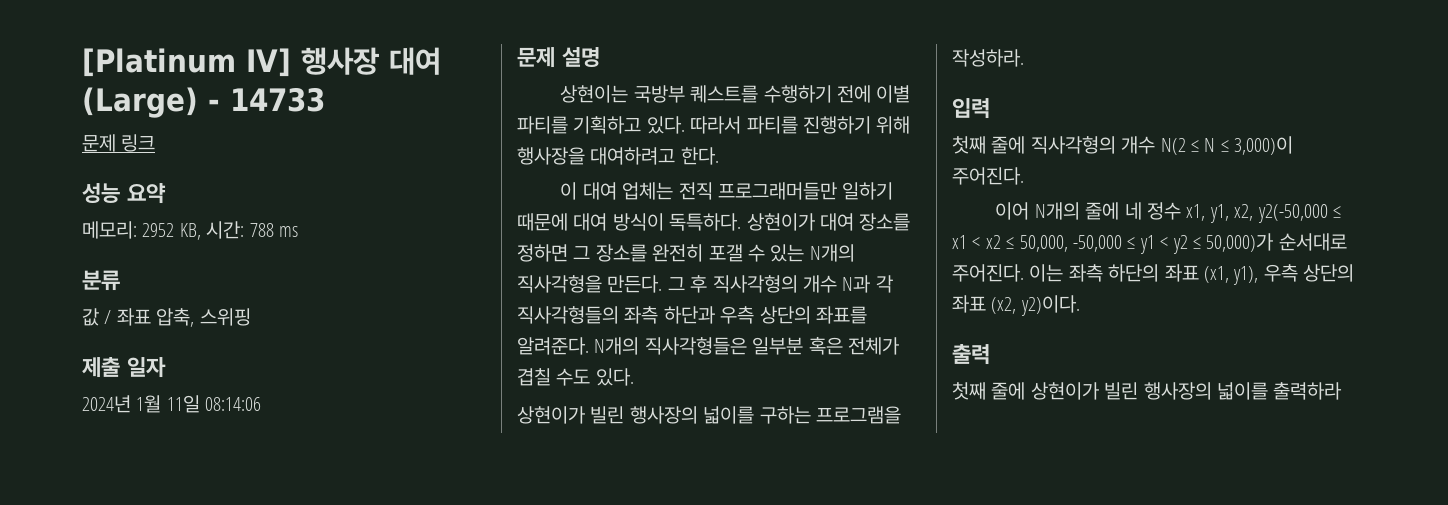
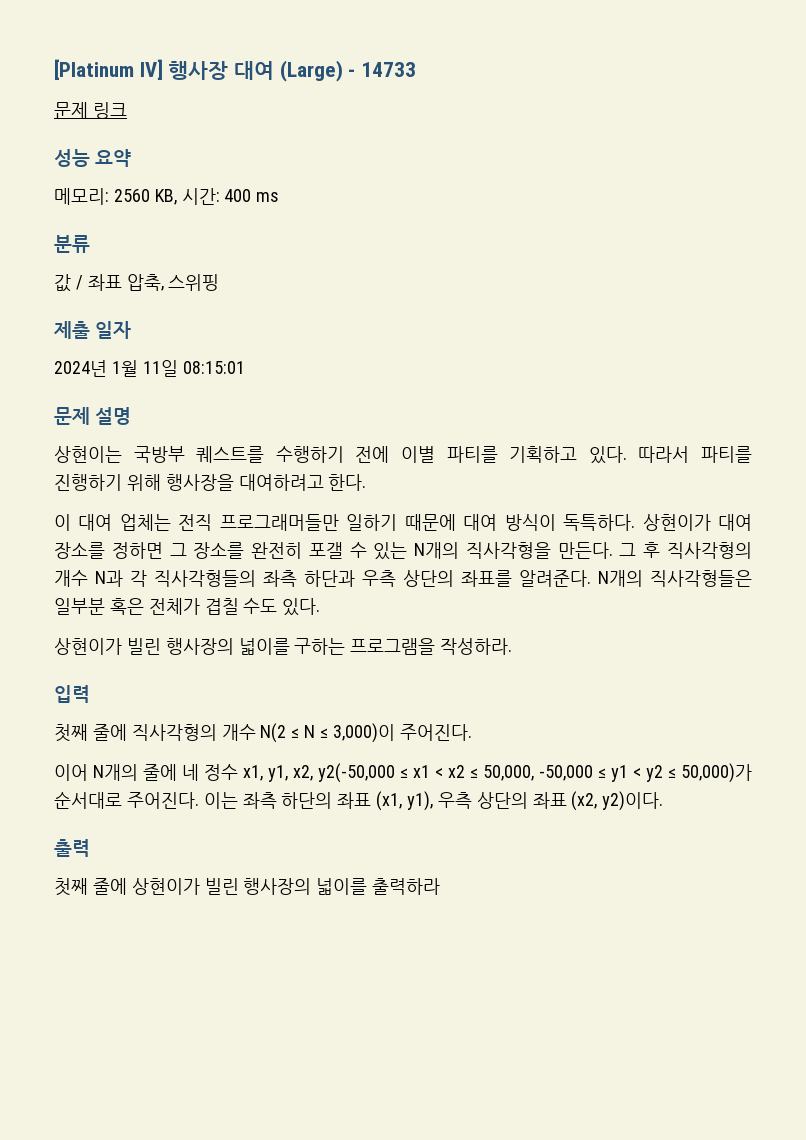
[142,223,175,237] 2952 -> [113,189,150,202] 2560
[249,223,274,237] 788 -> [224,189,252,202] 400
[205,397,262,411] 08:14:06 -> [182,361,245,374] 08:15:01

